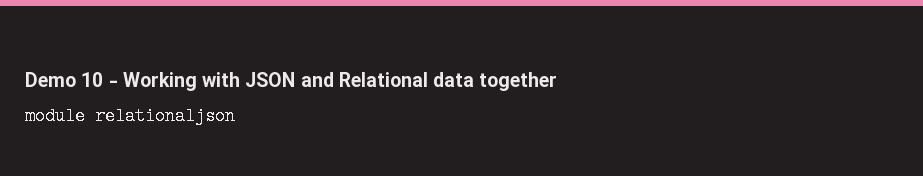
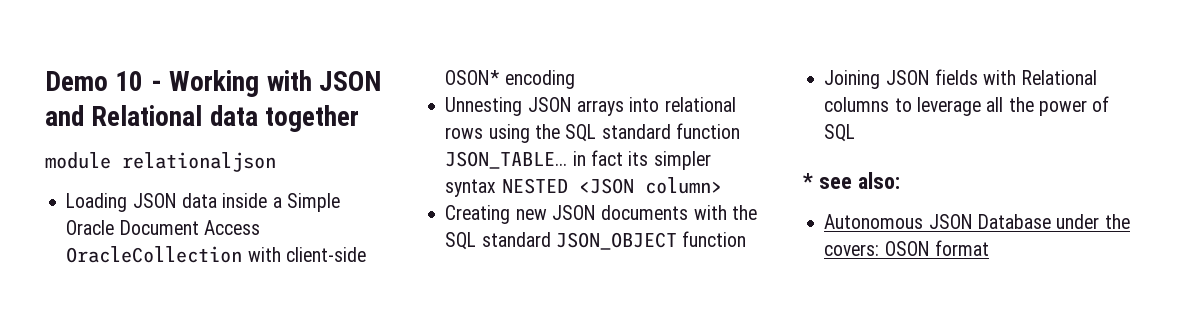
(235, 116) none -> [66,193,340,212] [66,220,260,235] [66,246,366,263] [445,70,575,89] [445,97,736,116] [445,123,740,143] [445,150,711,170] [445,177,722,197] [445,205,757,224] [445,231,747,250] [824,69,1097,89] [824,96,1110,116] [824,124,856,142] [803,172,900,189] [824,214,1130,229] [824,240,989,256] // Loading JSON data inside a Simple Oracle Document Access OracleCollection with client-side OSON* encoding // Unnesting JSON arrays into relational rows using the SQL standard function JSON_TABLE... in fact its simpler syntax NESTED <JSON column> // Creating new JSON documents with the SQL standard JSON_OBJECT function // Joining JSON fields with Relational columns to leverage all the power of SQL // * see also: // Autonomous JSON Database under the covers: OSON format

